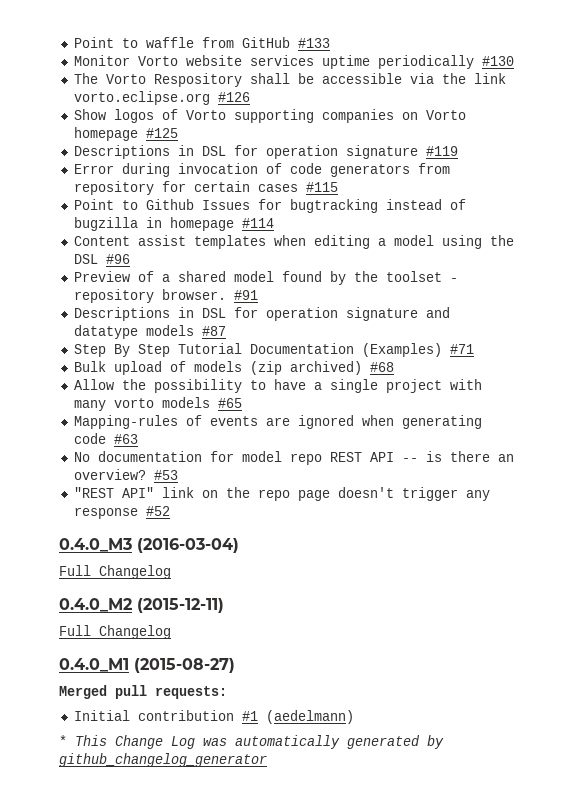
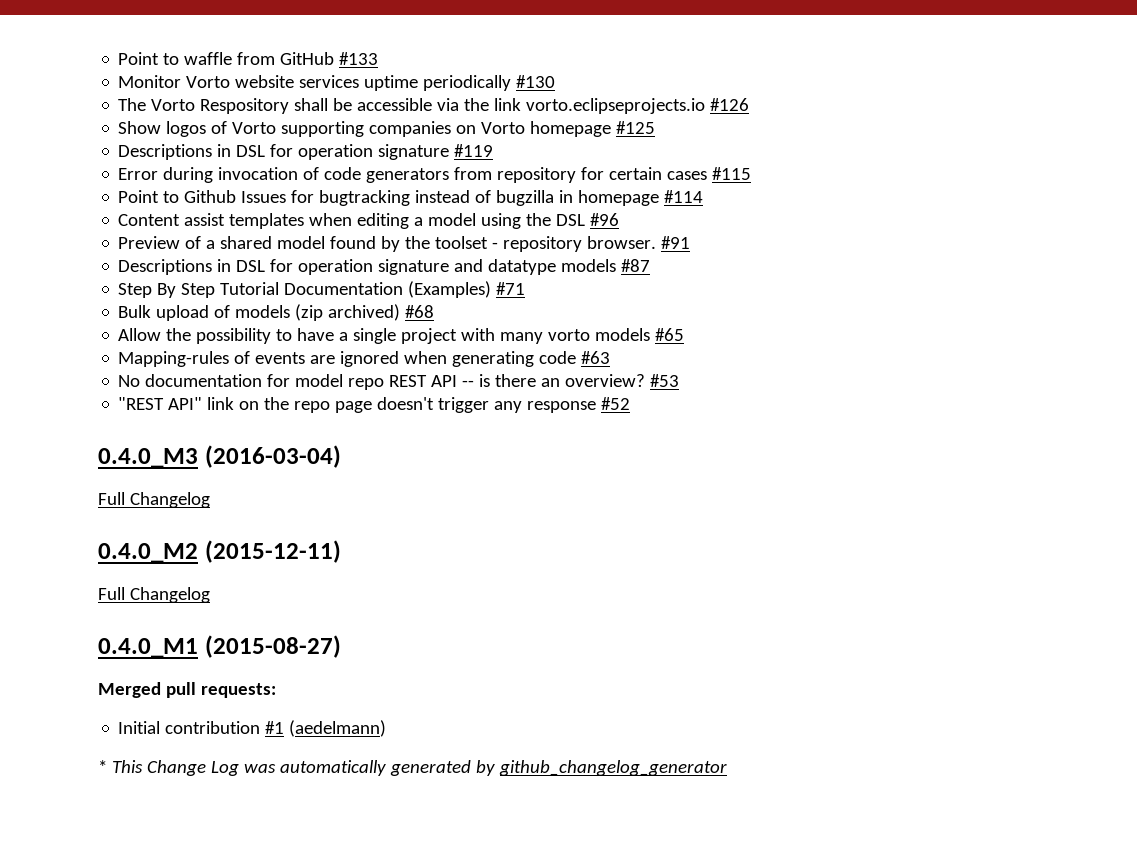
[73,91,210,105] vorto.eclipse.org -> [526,98,706,114] vorto.eclipseprojects.io

